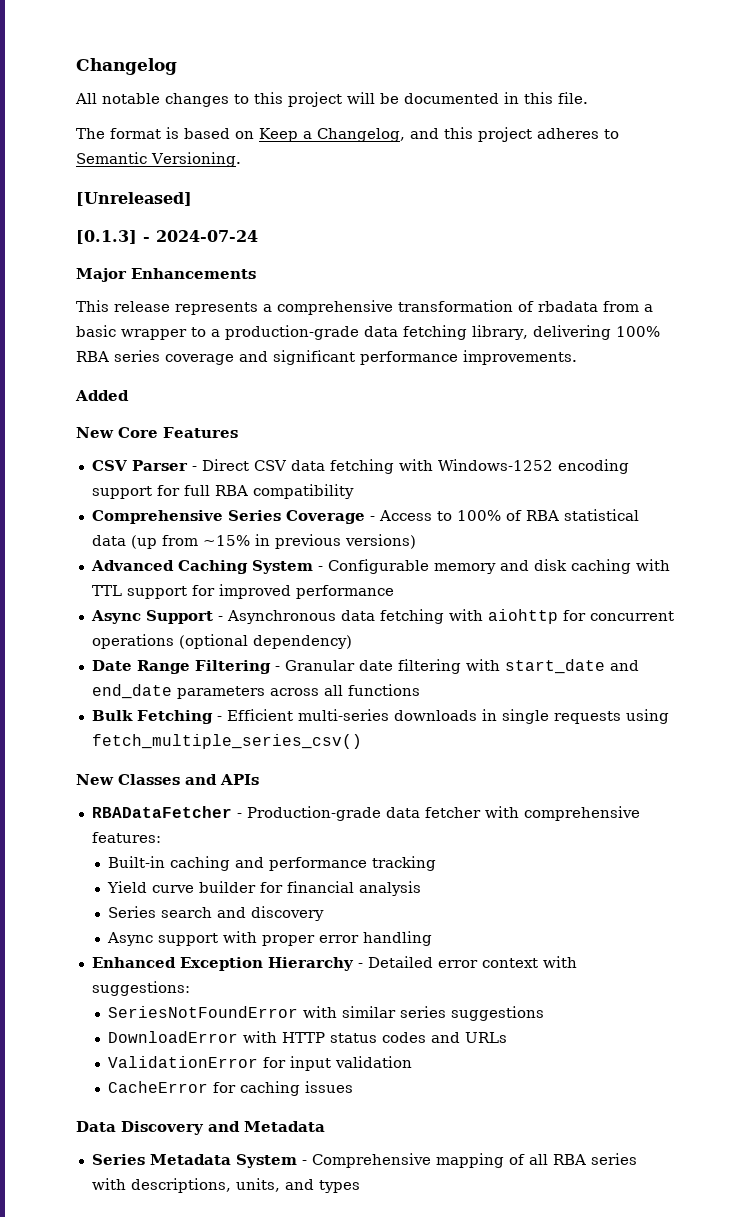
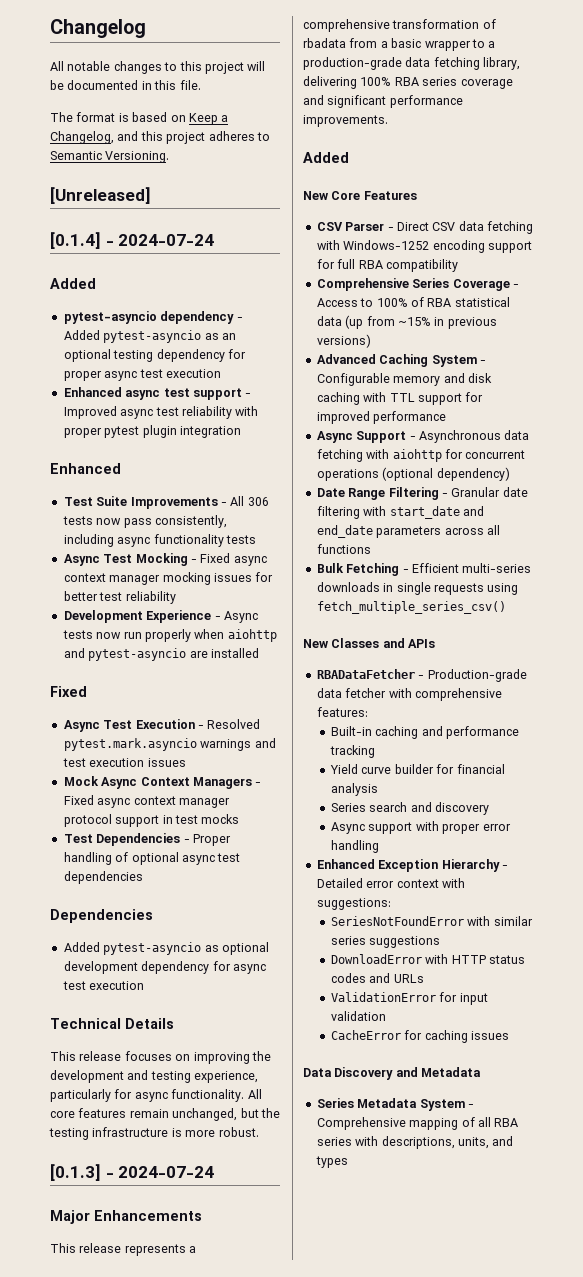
(192, 199) none -> [50,232,215,249] [50,278,96,289] [63,311,243,324] [63,330,236,343] [63,349,246,362] [63,369,221,381] [63,387,252,400] [63,406,259,419] [63,425,241,438] [50,463,121,474] [63,496,269,509] [62,515,227,528] [63,534,256,547] [63,553,267,566] [63,572,274,585] [63,591,176,604] [63,610,258,623] [62,629,277,642] [63,648,259,661] [50,686,87,697] [63,719,261,732] [63,738,276,751] [62,758,186,767] [63,776,262,789] [63,795,230,808] [63,814,240,827] [63,833,231,846] [63,852,241,865] [63,871,143,884] [50,909,153,923] [63,942,269,955] [63,961,266,974] [62,981,145,990] [50,1018,174,1029] [50,1051,271,1064] [50,1070,259,1083] [50,1089,262,1102] [50,1108,280,1121] [49,1127,259,1140] // [0.1.4] - 2024-07-24 // Added // pytest-asyncio dependency - Added pytest-asyncio as an optional testing dependency for proper async test execution // Enhanced async test support - Improved async test reliability with proper pytest plugin integration // Enhanced // Test Suite Improvements - All 306 tests now pass consistently, including async functionality tests // Async Test Mocking - Fixed async context manager mocking issues for better test reliability // Development Experience - Async tests now run properly when aiohttp and pytest-asyncio are installed // Fixed // Async Test Execution - Resolved pytest.mark.asyncio warnings and test execution issues // Mock Async Context Managers - Fixed async context manager protocol support in test mocks // Test Dependencies - Proper handling of optional async test dependencies // Dependencies // Added pytest-asyncio as optional development dependency for async test execution // Technical Details // This release focuses on improving the development and testing experience, particularly for async functionality. All core features remain unchanged, but the testing infrastructure is more robust.

